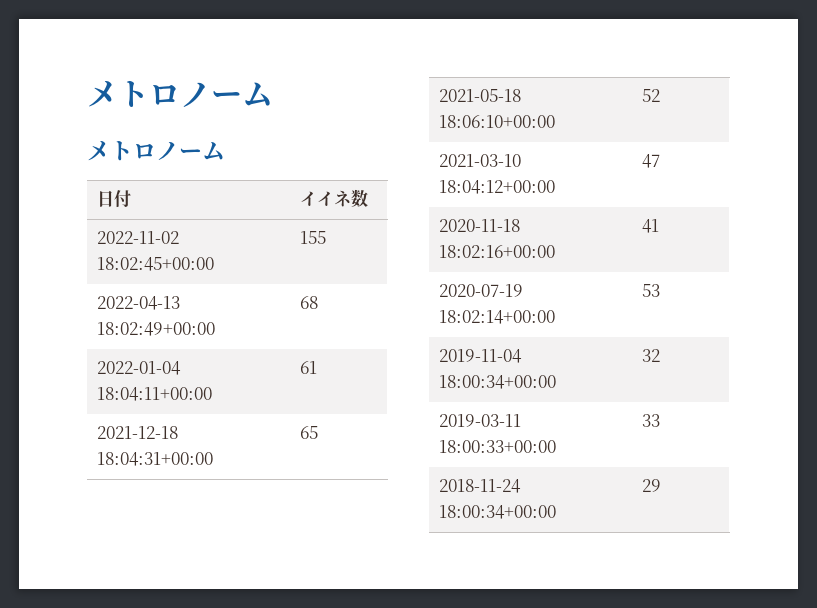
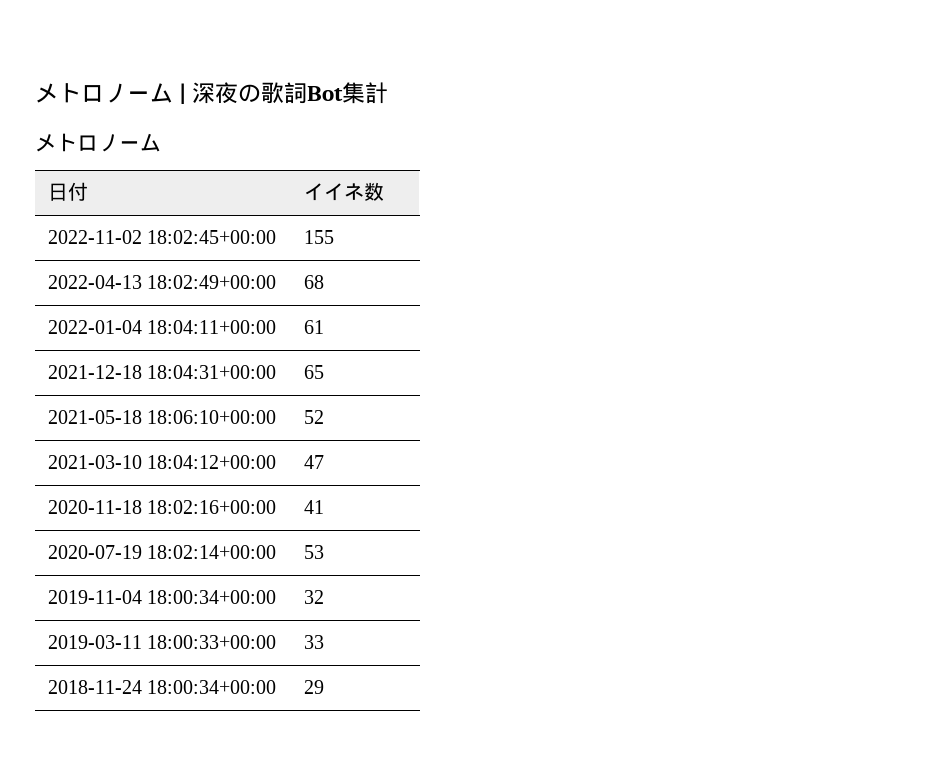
[87,80,273,107] メトロノーム -> [35,82,389,104] メトロノーム | 深夜の歌詞Bot集計

